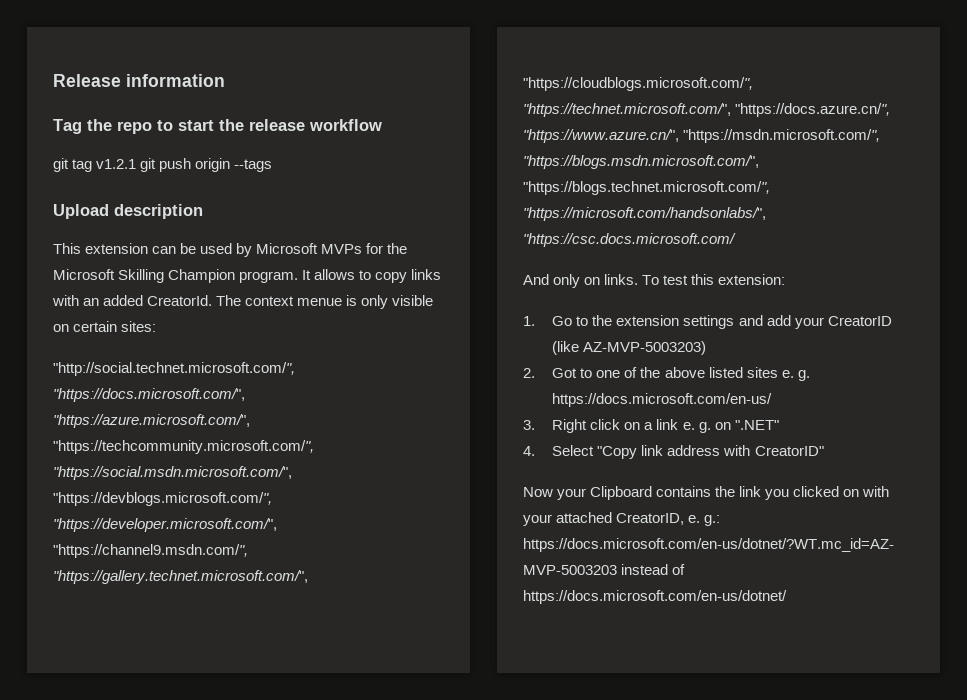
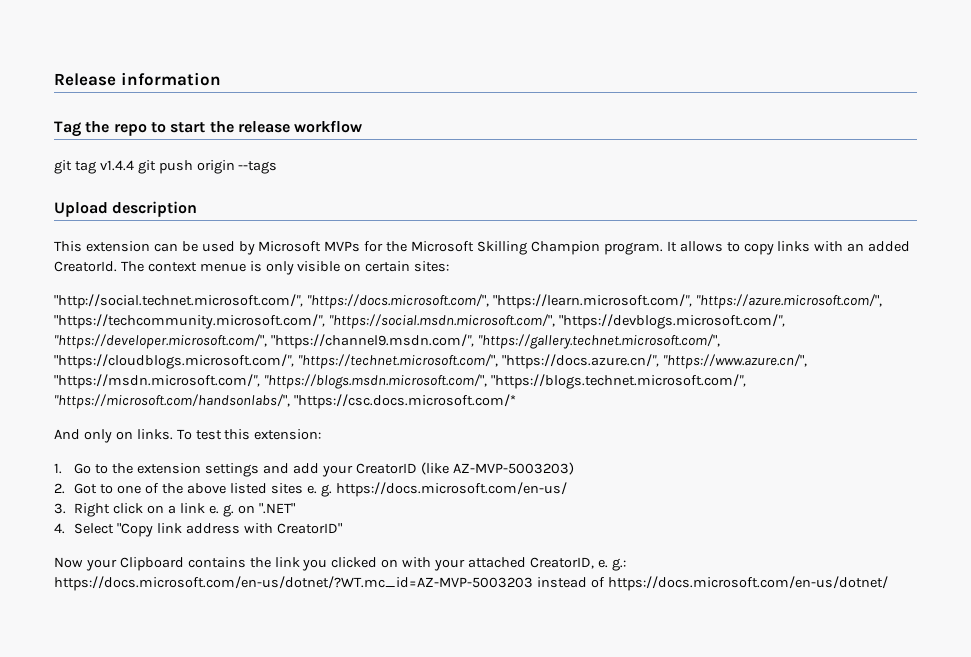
[96,159,137,169] v1.2.1 -> [99,160,134,171] v1.4.4
(245, 395) none -> [492,294,692,309] "https://learn.microsoft.com/",
[523,233,736,247] "https://csc.docs.microsoft.com/ -> [293,394,516,409] "https://csc.docs.microsoft.com/*

